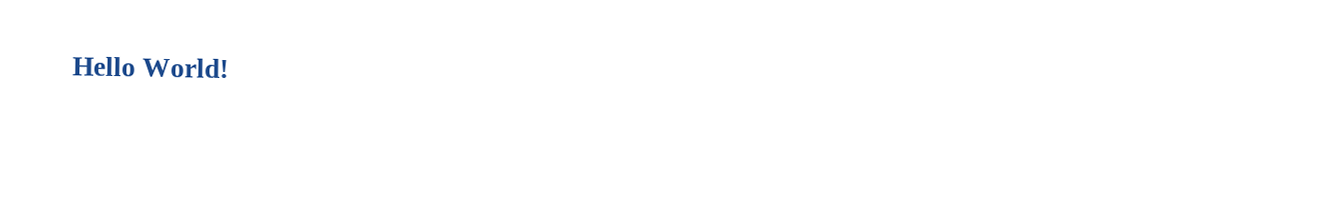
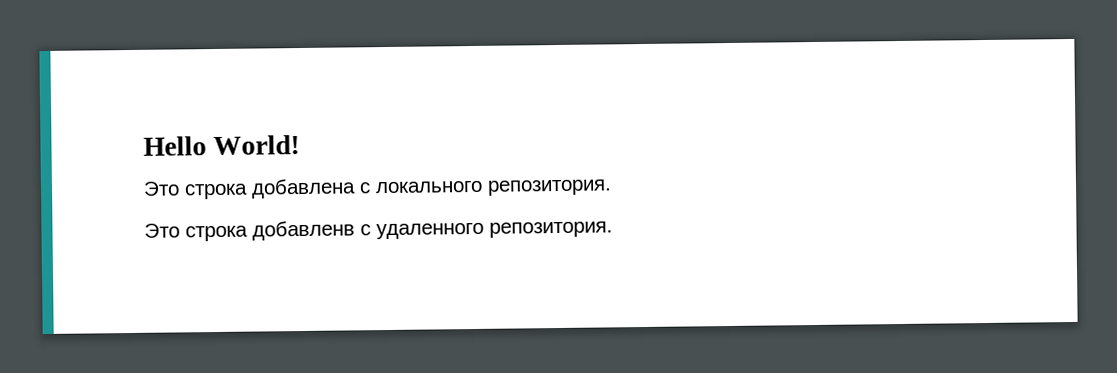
(230, 68) none -> [143,178,612,200] [144,220,613,242] // Это строка добавлена с локального репозитория. // Это строка добавленв с удаленного репозитория.

